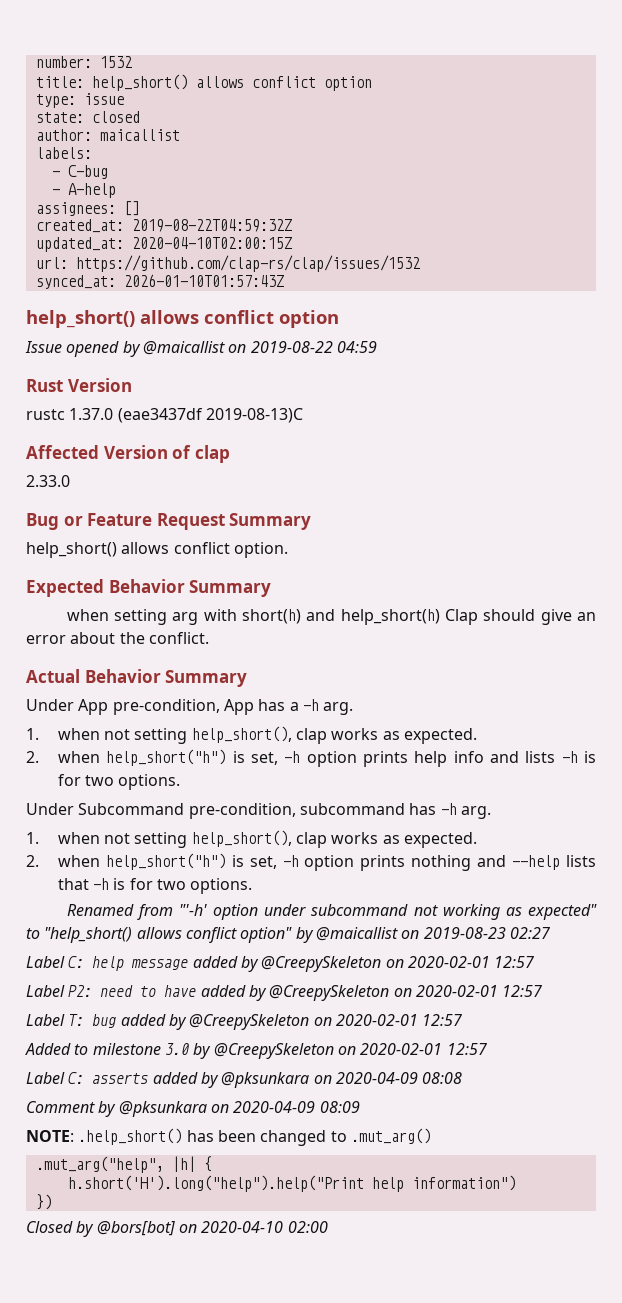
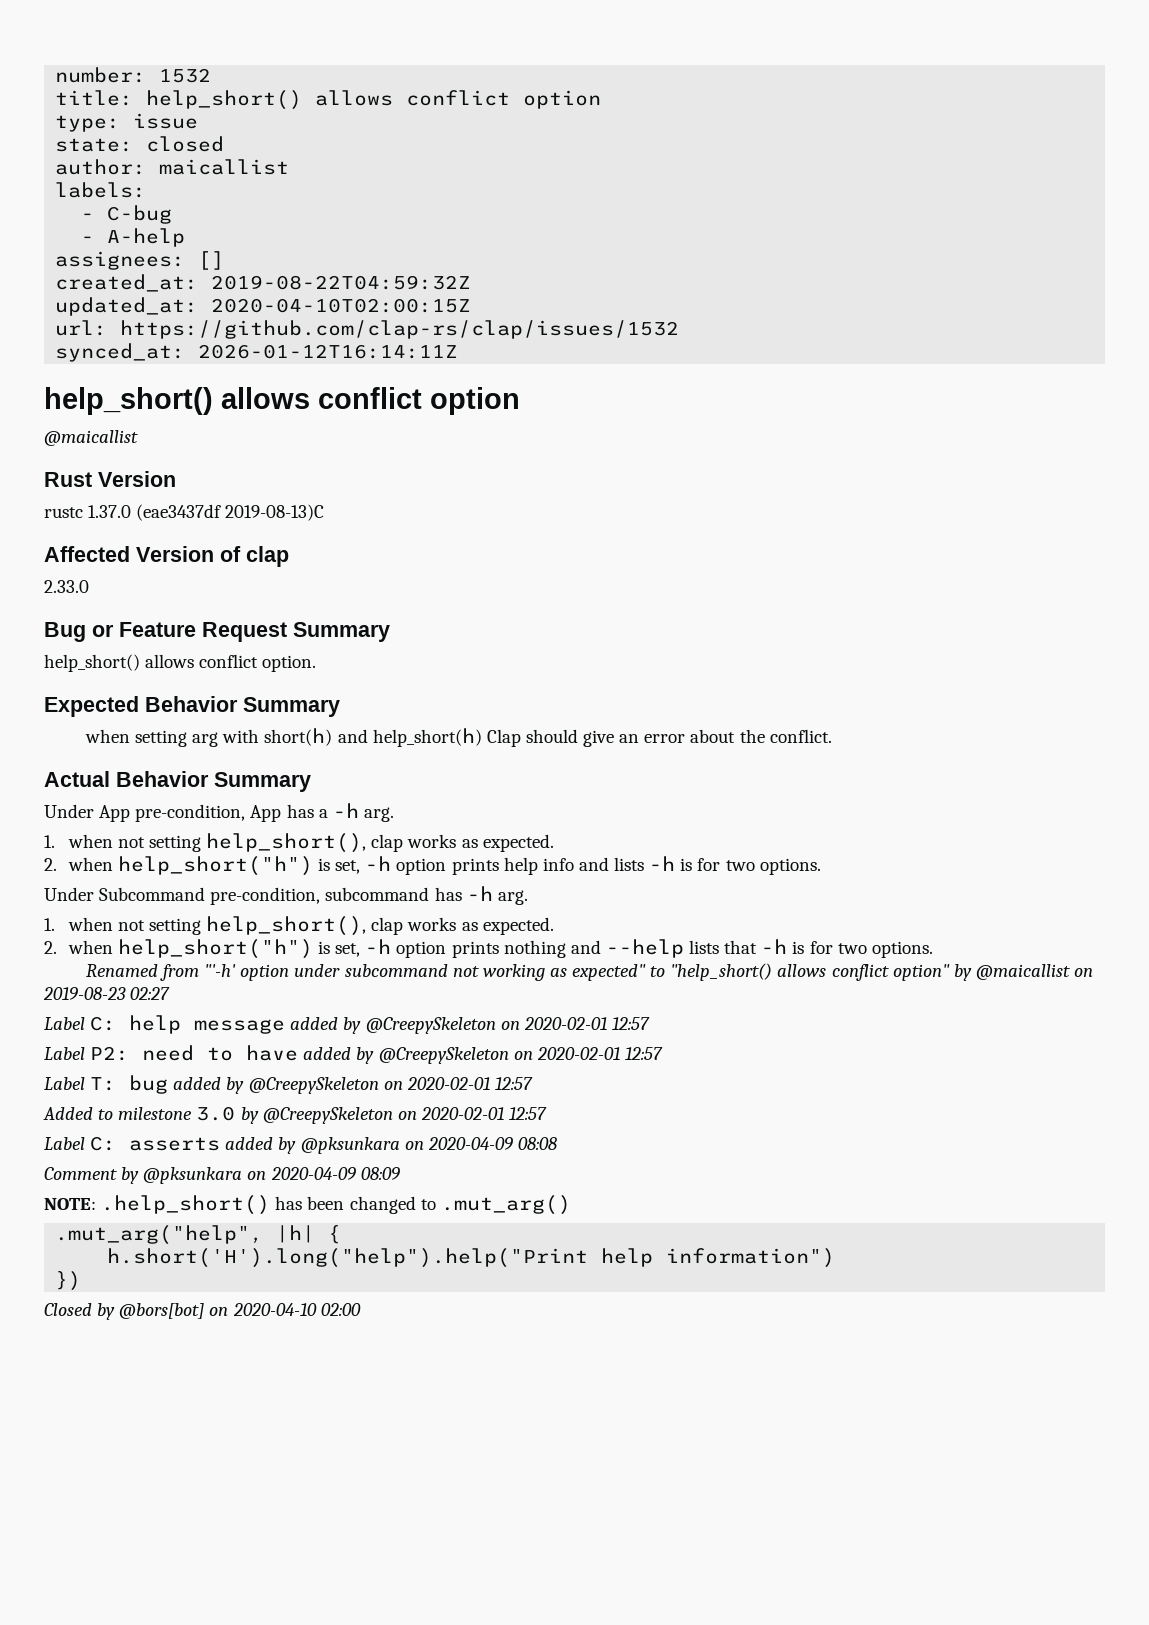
[123,274,284,287] [26,310,339,328] [25,341,377,357] 2026-01-10T01:57:43Z // help_short() allows conflict option // Issue opened by @maicallist on 2019-08-22 04:59 -> [198,344,459,359] [44,387,520,415] [44,430,138,446] 2026-01-12T16:14:11Z // help_short() allows conflict option // @maicallist

